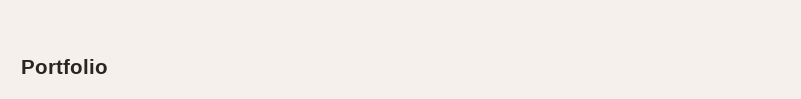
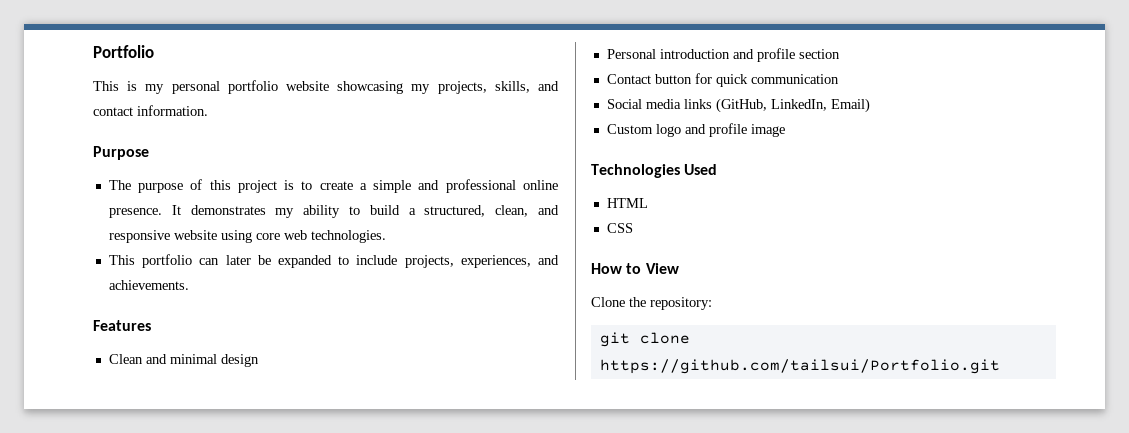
(108, 66) none -> [93,80,559,94] [93,105,208,116] [93,146,149,160] [108,179,558,193] [108,205,559,218] [108,230,386,243] [108,254,559,268] [108,280,189,290] [93,320,151,331] [108,354,259,367] [606,48,840,62] [606,73,839,87] [606,98,870,113] [606,123,785,137] [591,164,718,178] [606,198,648,208] [606,223,633,233] [591,263,679,274] [591,297,712,310] [599,332,690,347] [599,359,1000,374] // This is my personal portfolio website showcasing my projects, skills, and contact information. // Purpose // The purpose of this project is to create a simple and professional online presence. It demonstrates my ability to build a structured, clean, and responsive website using core web technologies. // This portfolio can later be expanded to include projects, experiences, and achievements. // Features // Clean and minimal design // Personal introduction and profile section // Contact button for quick communication // Social media links (GitHub, LinkedIn, Email) // Custom logo and profile image // Technologies Used // HTML // CSS // How to View // Clone the repository: // git clone https://github.com/tailsui/Portfolio.git

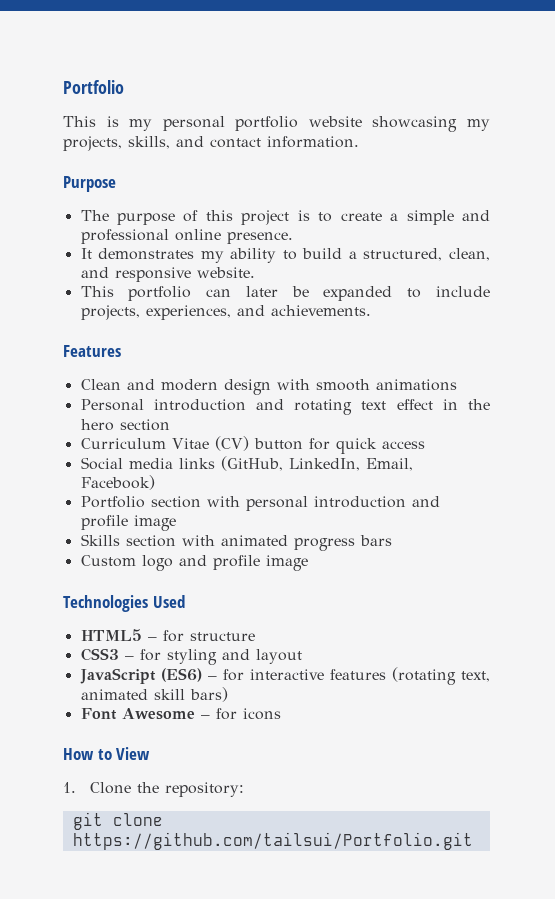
(162, 213) none -> (293, 238) //
[173,230,386,243] website using core web technologies. -> [196,267,255,278] website.
[169,354,217,364] minimal -> [160,379,218,391] modern
(259, 360) none -> [276,379,457,391] with smooth animations
[756,48,840,62] [606,74,651,84] profile section // Contact -> [294,399,490,415] [80,419,170,431] [80,436,249,451] rotating text effect in the hero section // Curriculum Vitae (CV)
[750,74,839,84] communication -> [381,441,425,449] access
[830,98,870,113] Email) -> [365,458,413,471] [80,475,155,490] [80,496,440,511] [80,515,176,531] [80,534,392,551] Email, Facebook) // Portfolio section with personal introduction and profile image // Skills section with animated progress bars
[606,198,648,208] [606,223,633,233] HTML // CSS -> [80,629,255,642] [80,648,302,665] [79,667,491,685] [80,687,228,702] [80,708,281,720] HTML5 – for structure // CSS3 – for styling and layout // JavaScript (ES6) – for interactive features (rotating text, animated skill bars) // Font Awesome – for icons
(679, 268) none -> [63,782,76,793] 1.

